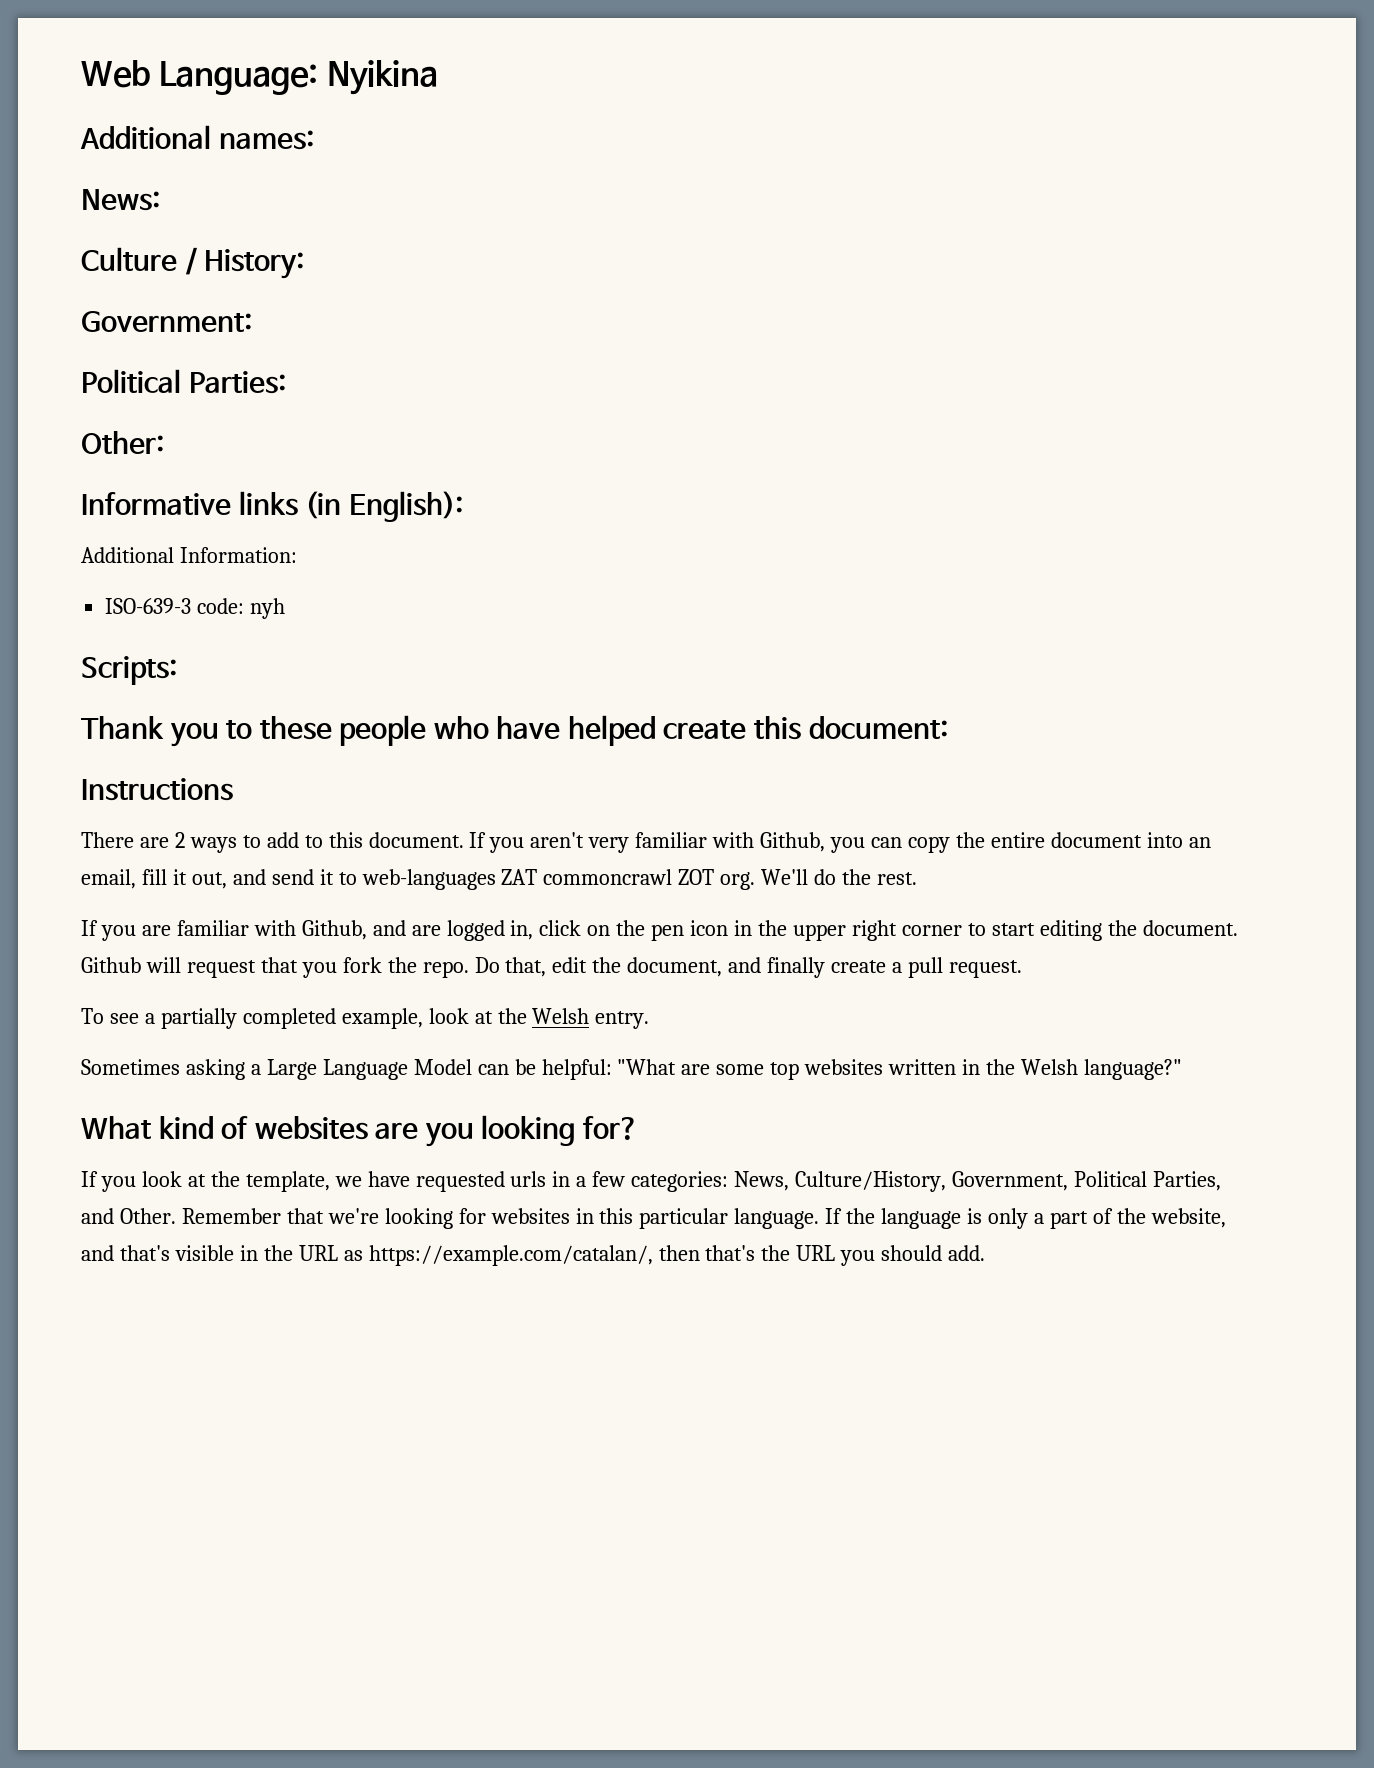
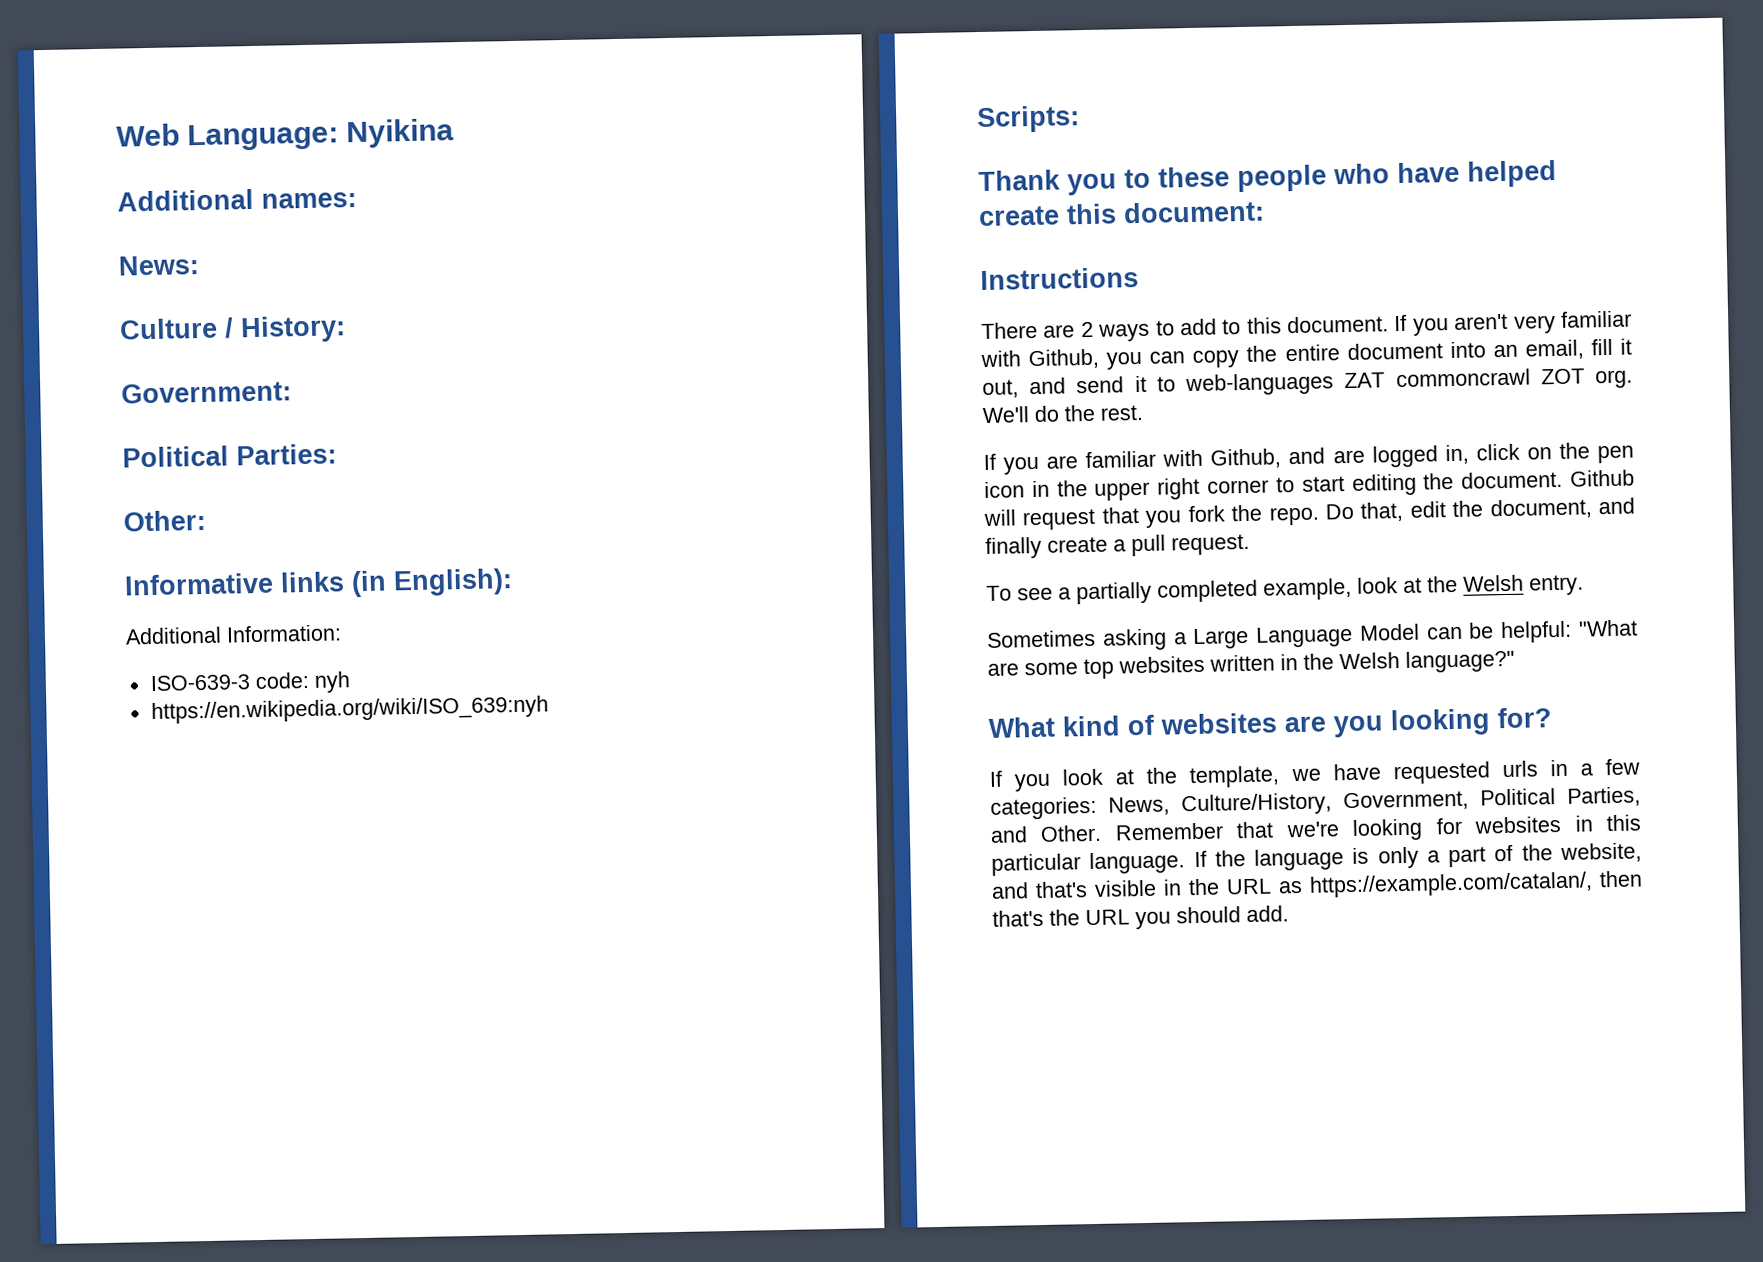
(286, 608) none -> [150,695,549,725] // https://en.wikipedia.org/wiki/ISO_639:nyh

